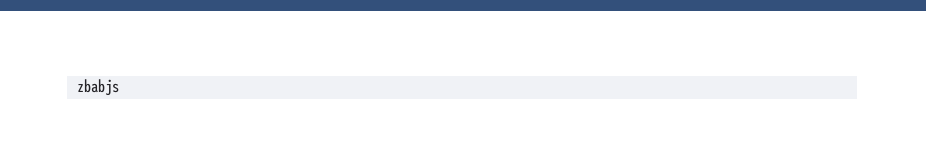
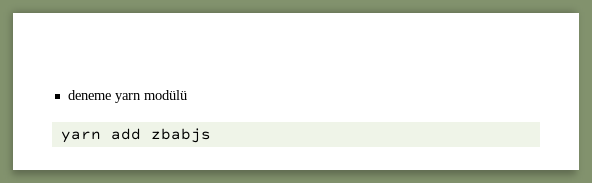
(76, 87) none -> [67,90,187,103] [60,128,141,143] deneme yarn modülü // yarn add

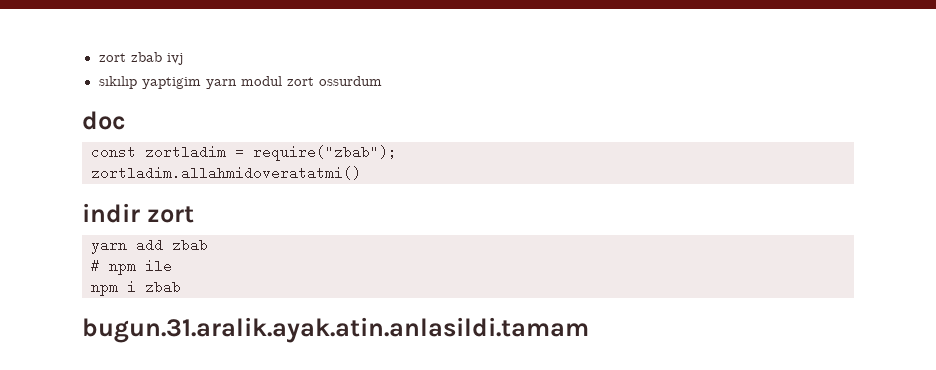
[67,90,187,103] [60,128,211,143] deneme yarn modülü // yarn add zbabjs -> [98,52,184,65] [98,76,382,89] [82,111,126,130] [91,145,397,161] [91,166,361,180] [82,203,194,223] [91,238,208,254] [91,259,172,275] [91,280,181,296] [82,317,589,343] zort zbab ivj // sıkılıp yaptigim yarn modul zort ossurdum // doc // const zortladim = require("zbab"); // zortladim.allahmidoveratatmi() // indir zort // yarn add zbab // # npm ile // npm i zbab // bugun.31.aralik.ayak.atin.anlasildi.tamam

